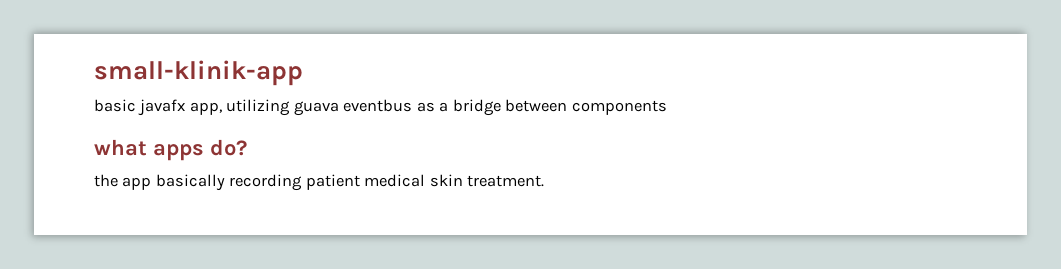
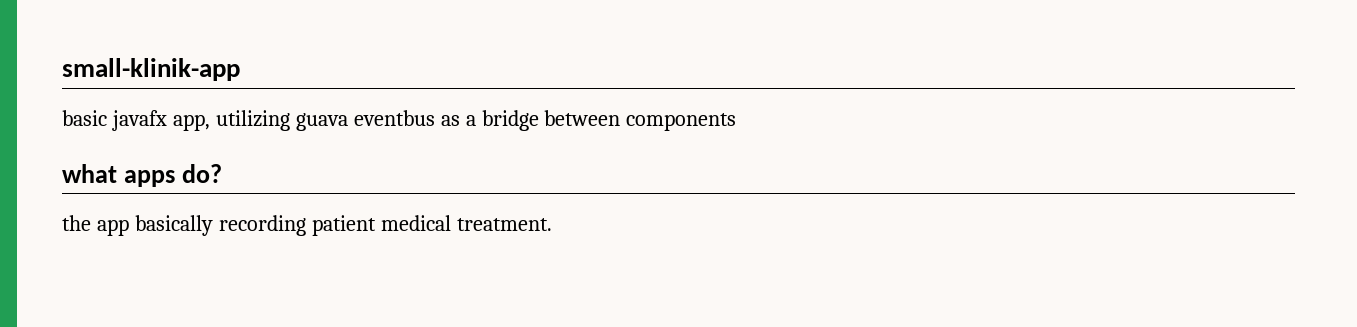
[429,174,463,187] skin -> (451, 223) none

